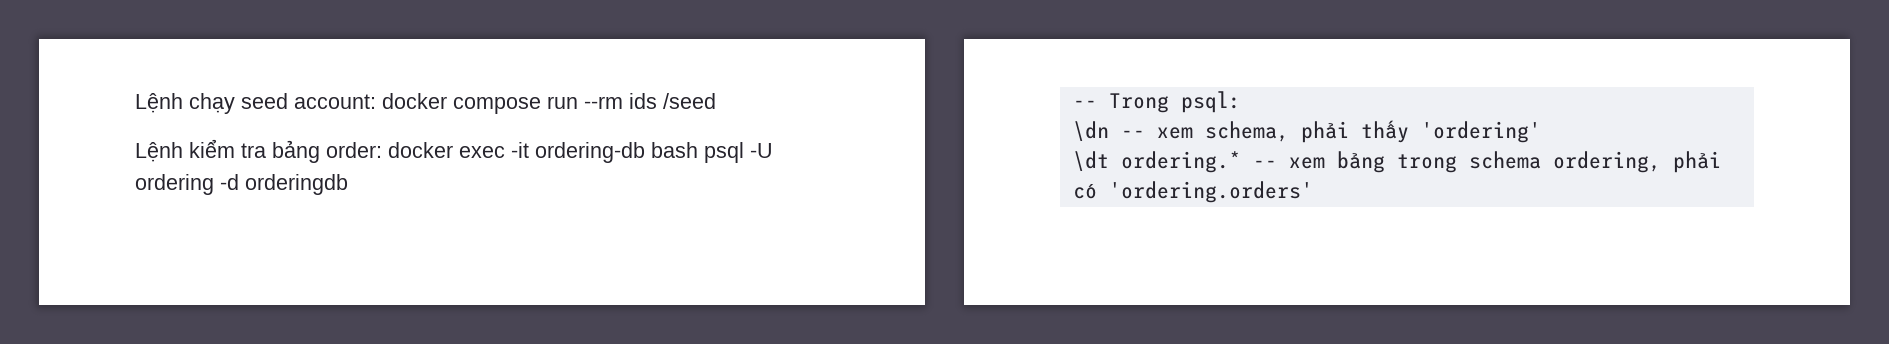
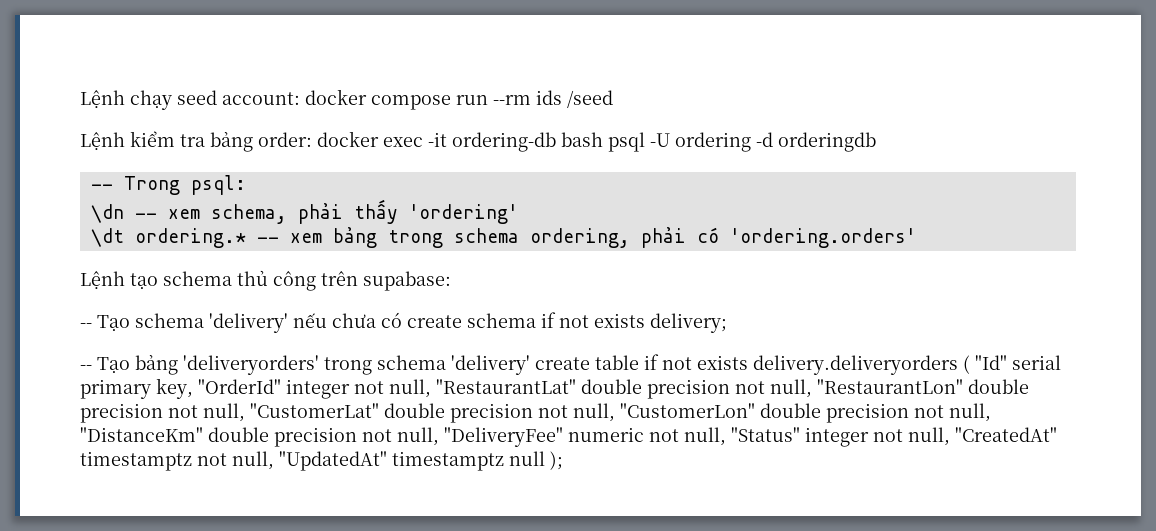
(1313, 192) none -> [80,270,451,291] [80,312,727,333] [80,354,1061,375] [80,378,1029,399] [80,403,991,423] [80,427,1057,447] [80,451,563,471] // Lệnh tạo schema thủ công trên supabase: // -- Tạo schema 'delivery' nếu chưa có create schema if not exists delivery; // -- Tạo bảng 'deliveryorders' trong schema 'delivery' create table if not exists delivery.deliveryorders ( "Id" serial primary key, "OrderId" integer not null, "RestaurantLat" double precision not null, "RestaurantLon" double precision not null, "CustomerLat" double precision not null, "CustomerLon" double precision not null, "DistanceKm" double precision not null, "DeliveryFee" numeric not null, "Status" integer not null, "CreatedAt" timestamptz not null, "UpdatedAt" timestamptz null );

